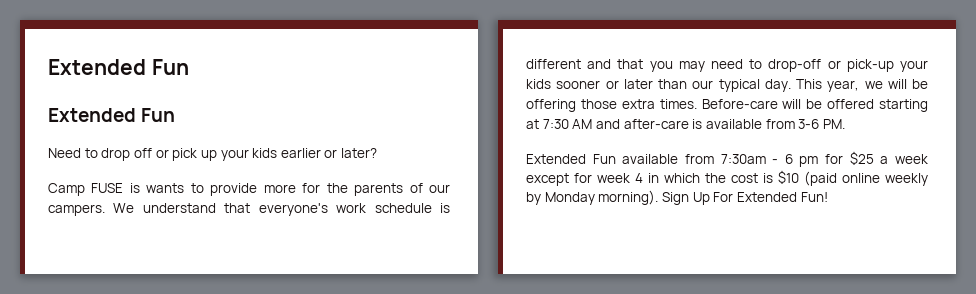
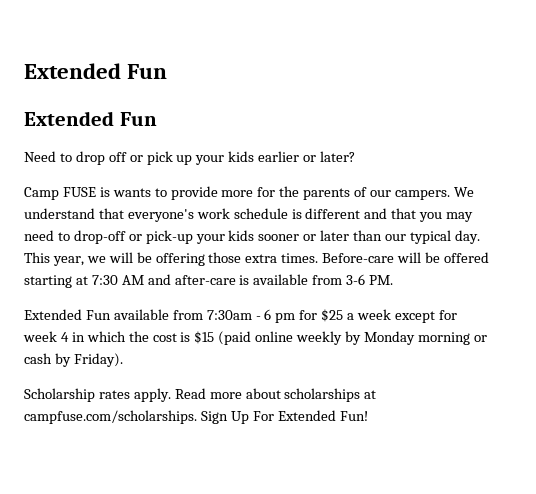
[778,170,799,184] $10 -> [194,331,215,344] $15
[598,190,659,205] morning). -> [417,332,487,345] [24,353,123,367] [24,388,377,402] [24,410,197,424] morning or cash by Friday). // Scholarship rates apply. Read more about scholarships at campfuse.com/scholarships.

